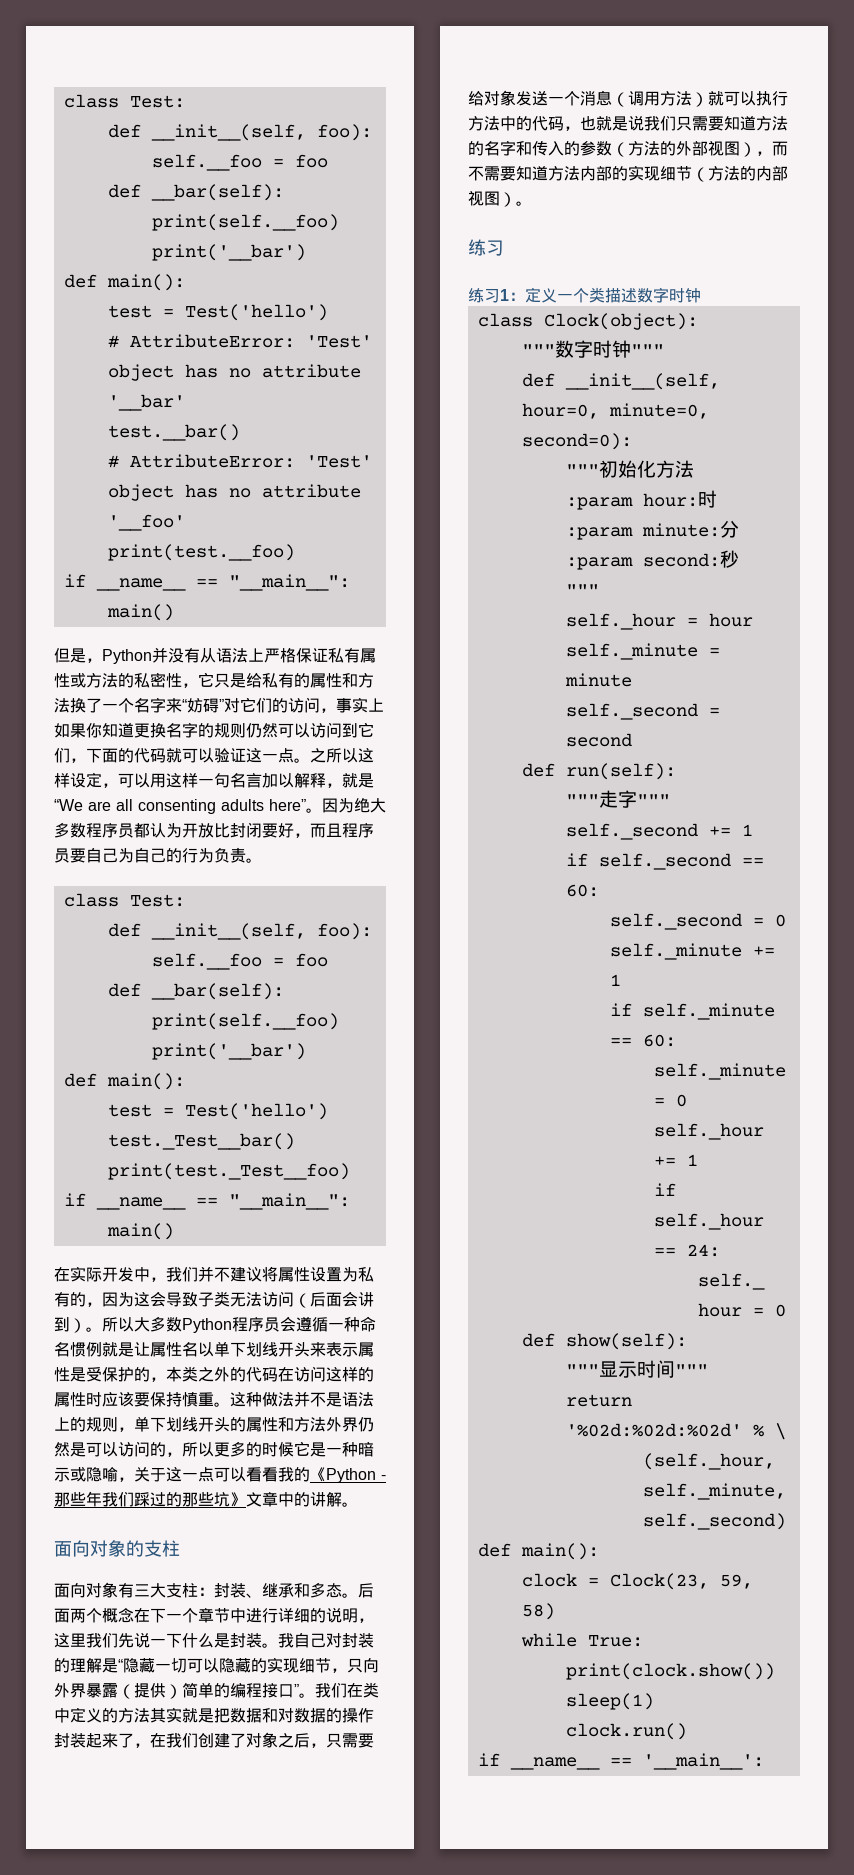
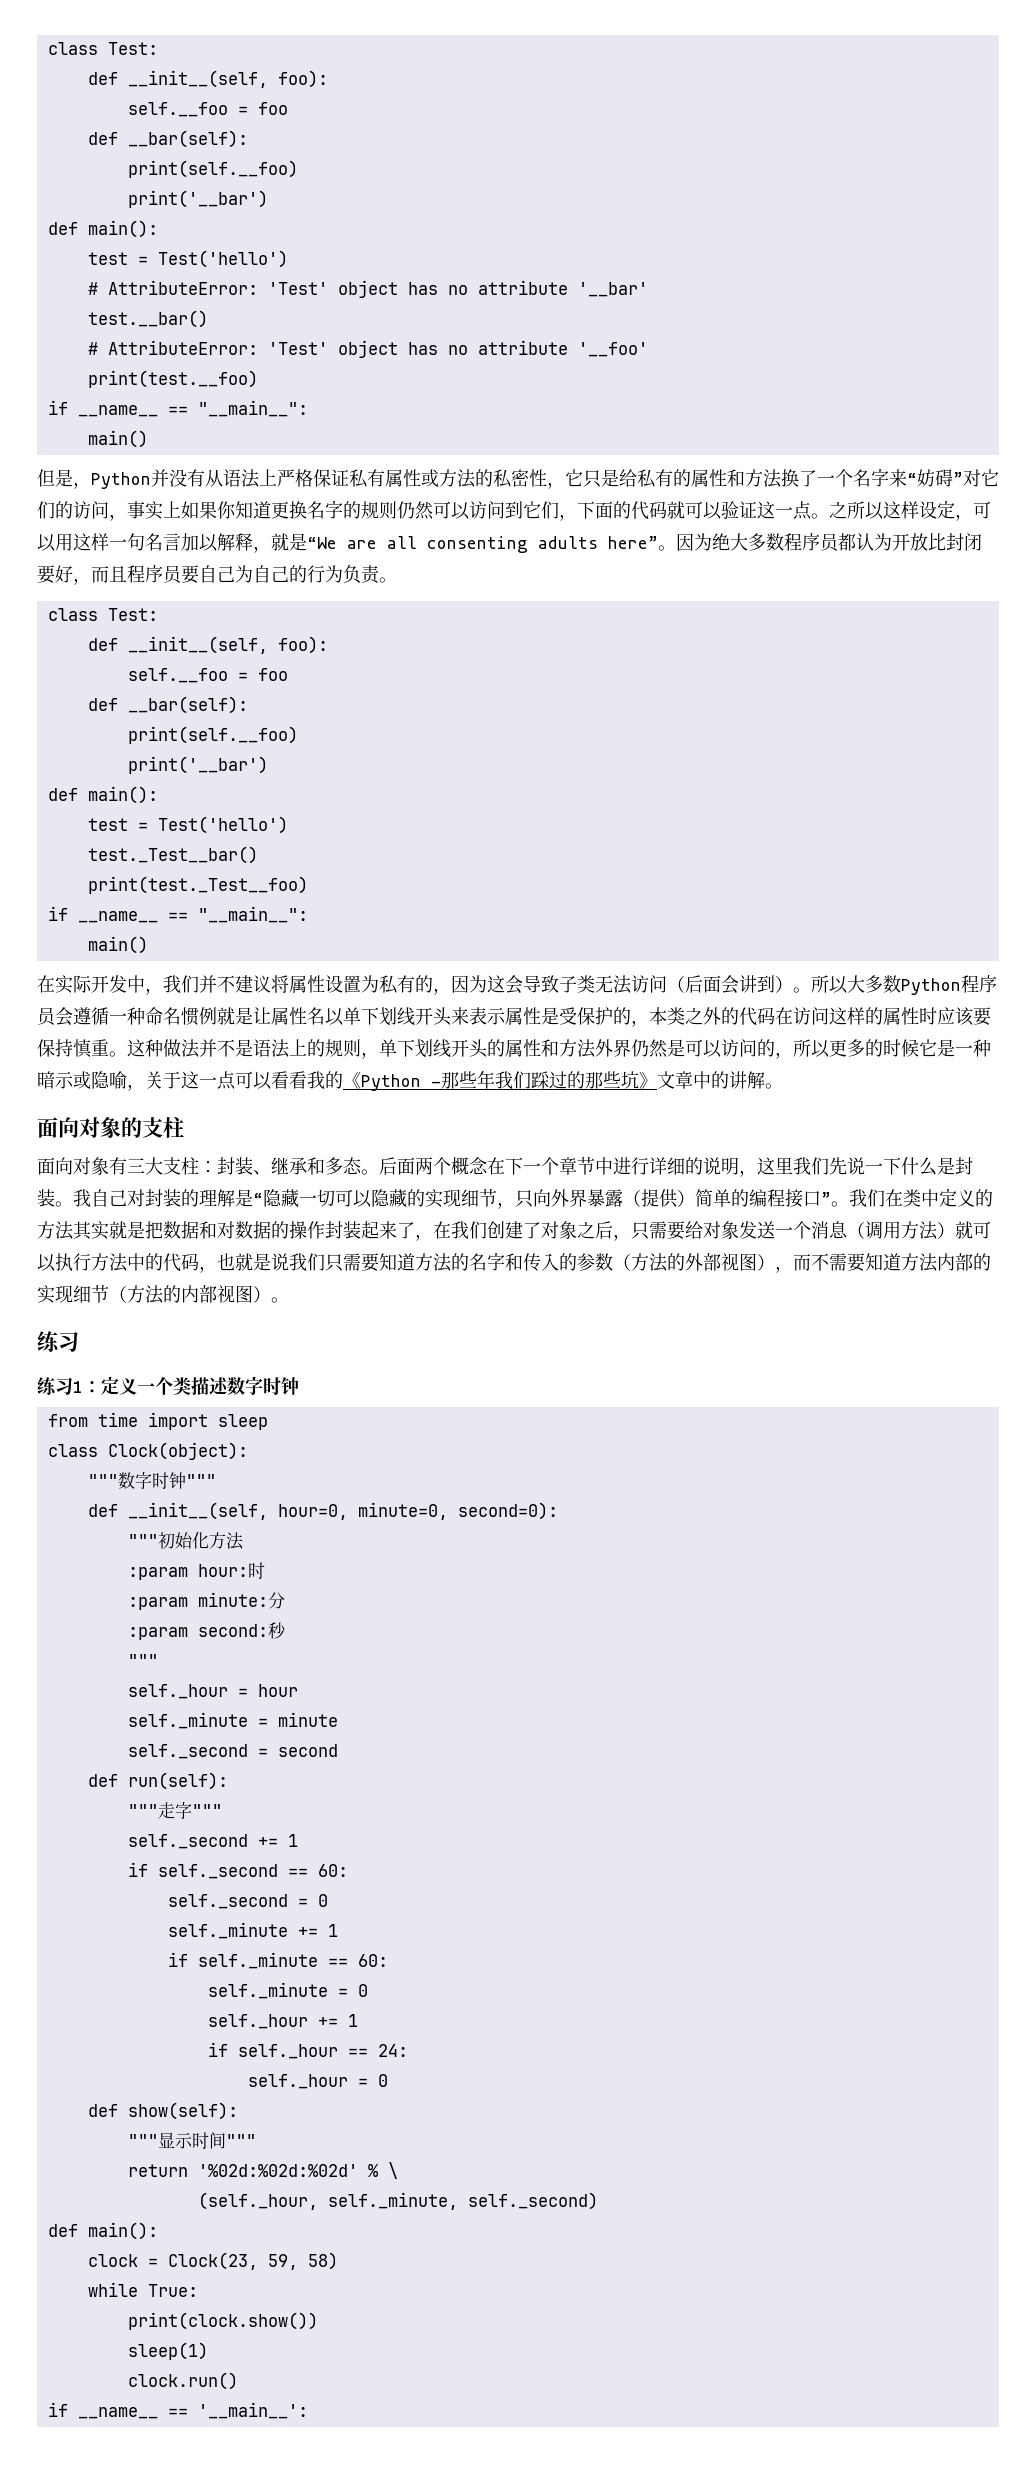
(701, 295) none -> [47,1412,268,1430] // from time import sleep

